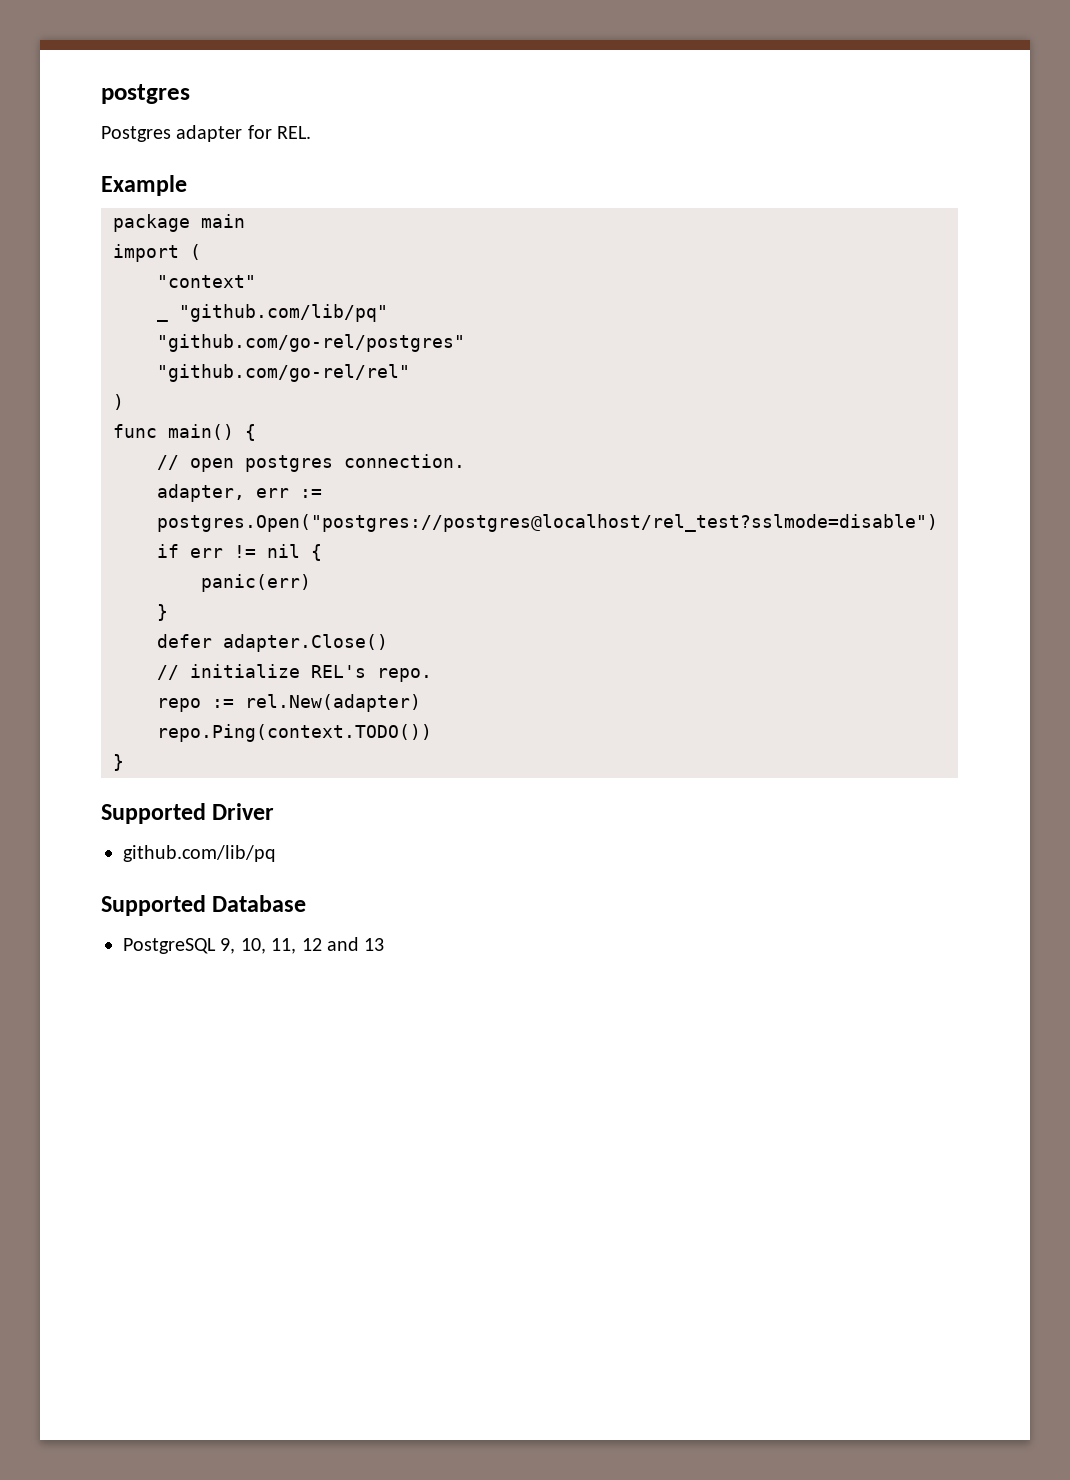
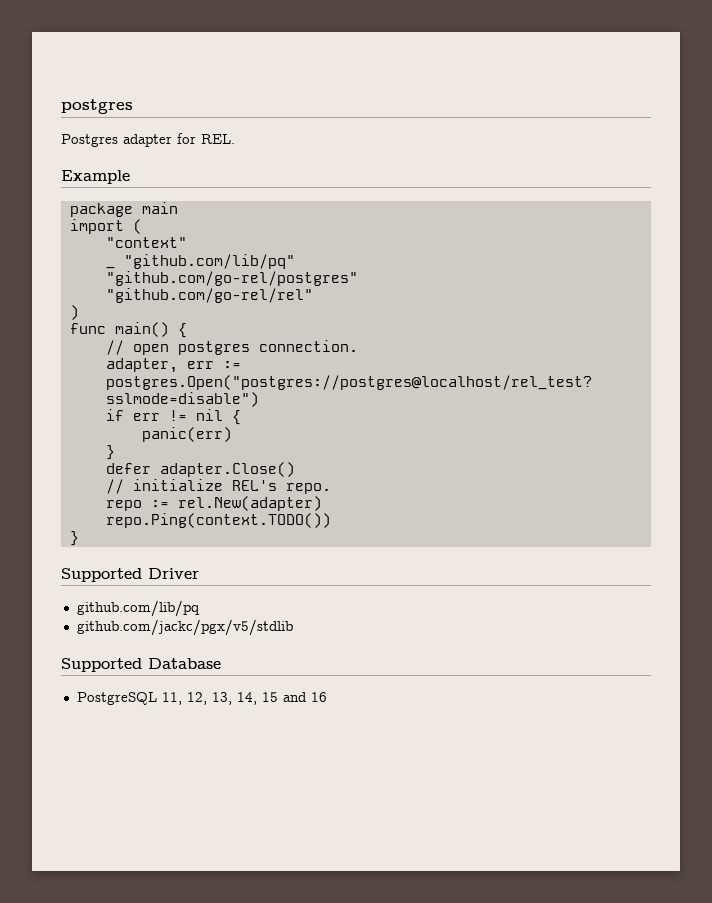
(276, 853) none -> [76,619,293,636] // github.com/jackc/pgx/v5/stdlib
[220,937,385,954] 9, 10, 11, 12 and 13 -> [161,692,327,705] 11, 12, 13, 14, 15 and 16

